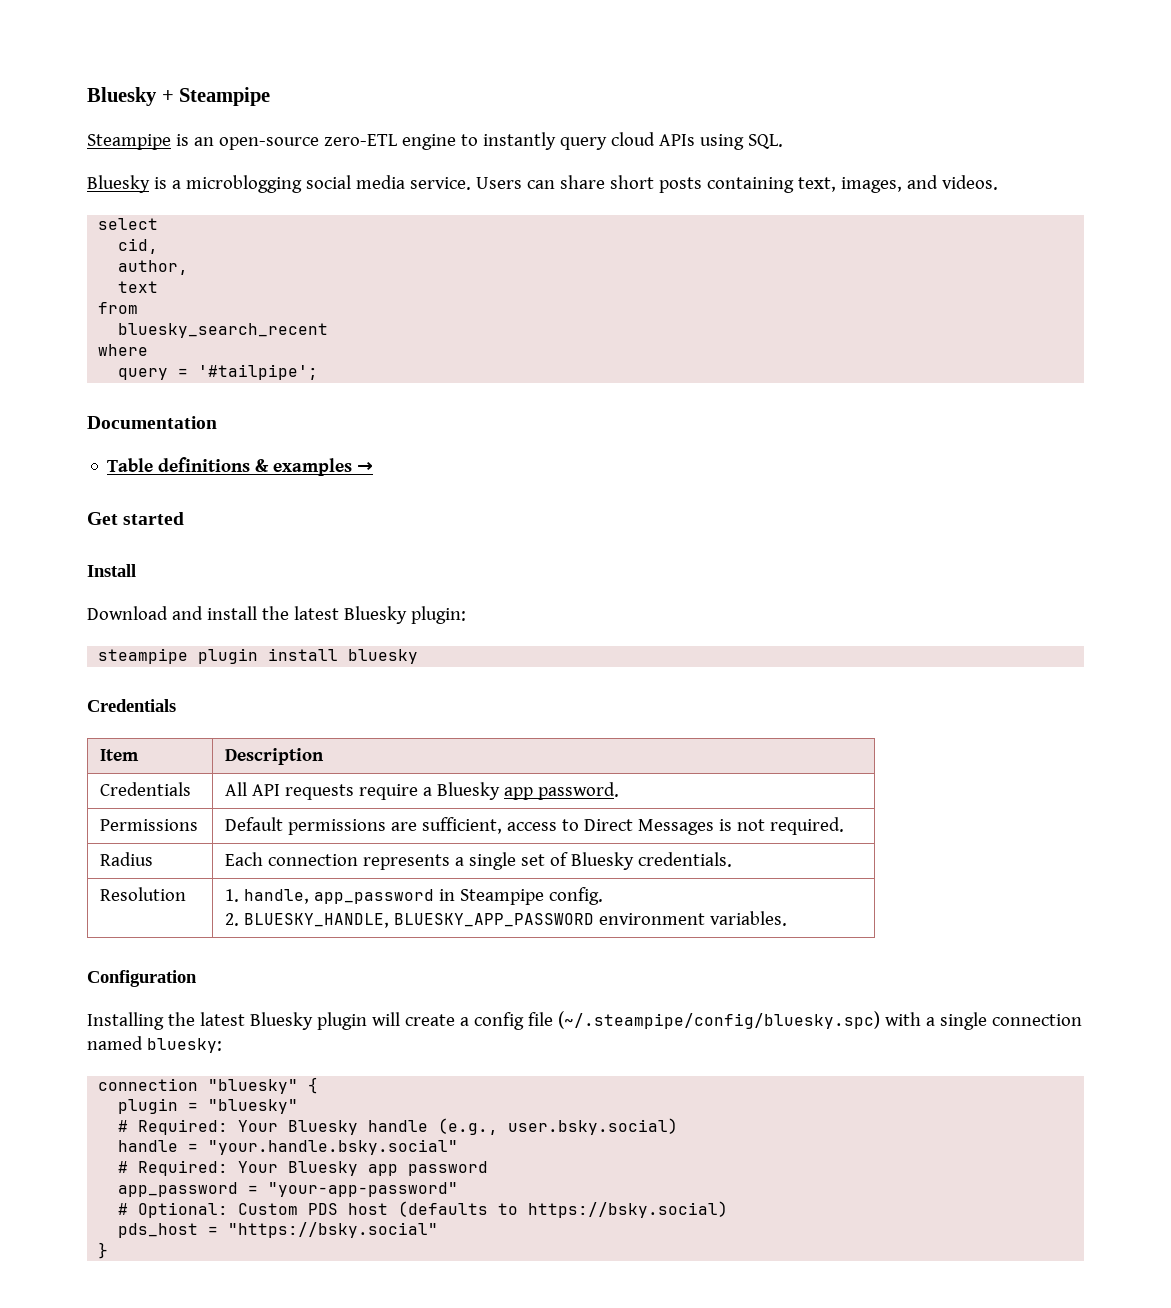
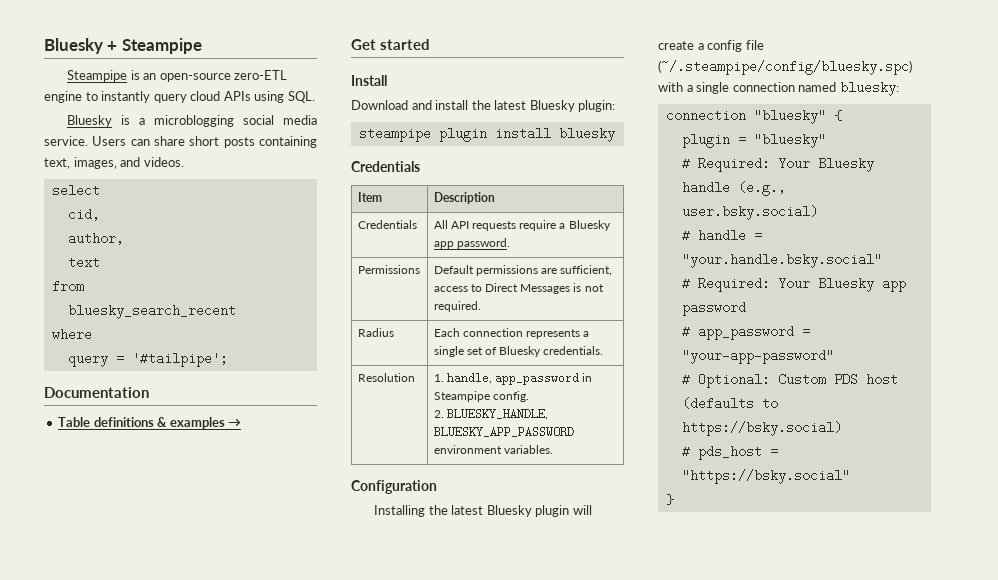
(679, 1126) none -> [681,229,690,242] #
(489, 1168) none -> [681,325,690,338] #
(729, 1209) none -> [681,445,690,458] #

